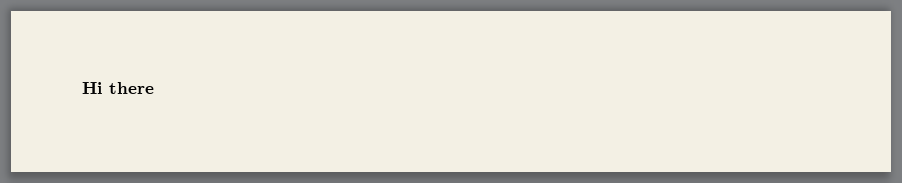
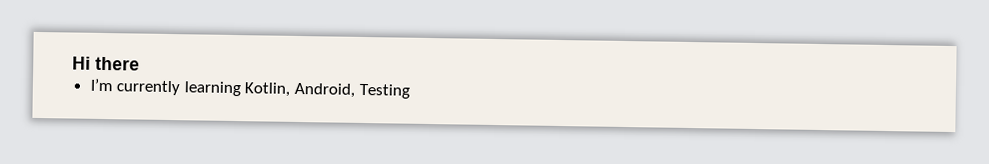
(154, 88) none -> [89,78,410,99] // I’m currently learning Kotlin, Android, Testing

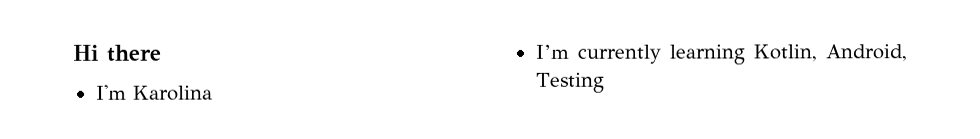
(140, 63) none -> [95,84,213,101] // I'm Karolina

